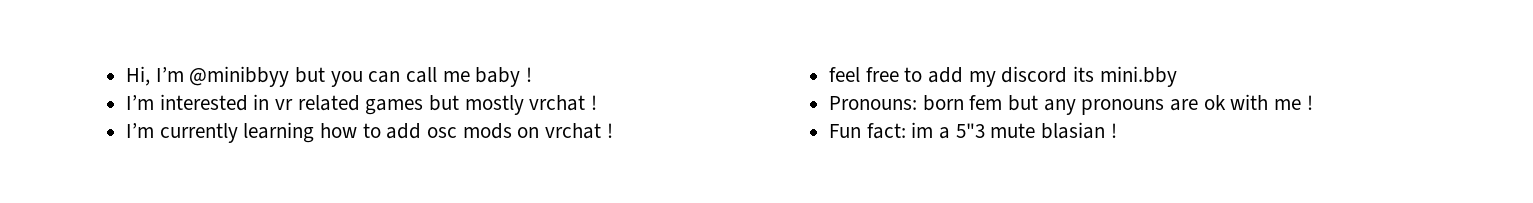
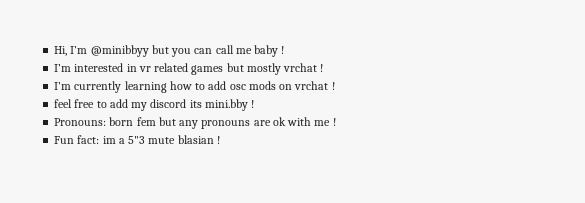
(1177, 76) none -> [251,100,255,108] !

